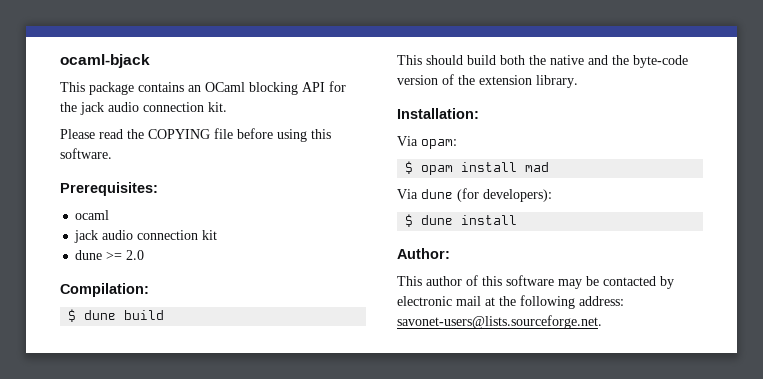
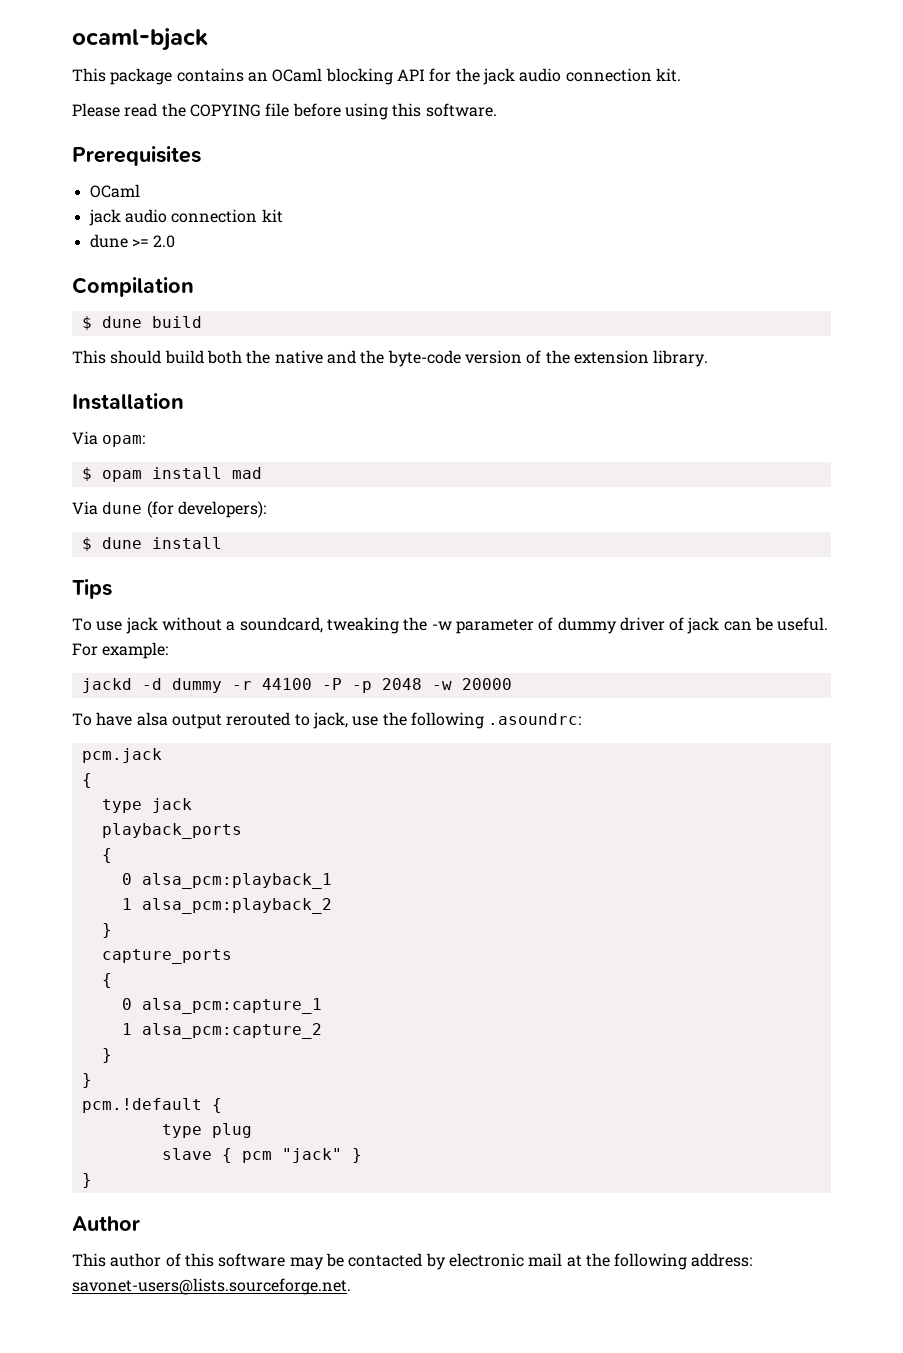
[60,182,158,196] [75,210,110,220] Prerequisites: // ocaml -> [72,146,201,166] [89,184,140,198] Prerequisites // OCaml
[60,283,149,297] Compilation: -> [72,277,194,297] Compilation
[397,108,479,119] Installation: -> [72,393,184,410] Installation
[397,248,450,259] Author: -> [72,579,112,599] [72,617,829,634] [72,642,169,659] [81,678,512,693] [72,712,582,729] [81,748,162,763] [81,773,92,788] [101,798,192,813] [101,823,242,839] [101,848,112,863] [121,873,332,889] [121,898,332,914] [101,923,112,938] [101,949,232,964] [101,973,112,988] [121,998,322,1014] [121,1023,322,1039] [101,1048,112,1063] [81,1073,92,1088] [81,1098,222,1113] [161,1123,252,1138] [161,1148,362,1163] [81,1173,92,1188] [72,1216,140,1231] Tips // To use jack without a soundcard, tweaking the -w parameter of dummy driver of jack can be useful. For example: // jackd -d dummy -r 44100 -P -p 2048 -w 20000 // To have alsa output rerouted to jack, use the following .asoundrc: // pcm.jack // { // type jack // playback_ports // { // 0 alsa_pcm:playback_1 // 1 alsa_pcm:playback_2 // } // capture_ports // { // 0 alsa_pcm:capture_1 // 1 alsa_pcm:capture_2 // } // } // pcm.!default { // type plug // slave { pcm "jack" } // } // Author

